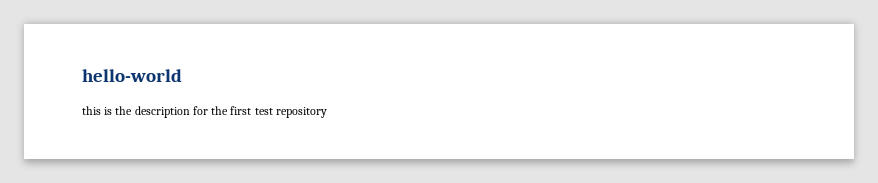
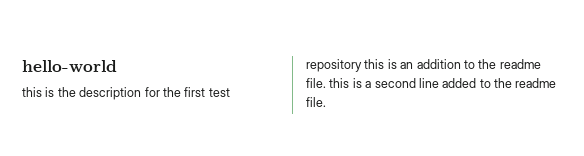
(327, 112) none -> [364,59,541,69] [306,78,557,88] [306,97,326,107] this is an addition to the readme file. this is a second line added to the readme file.

